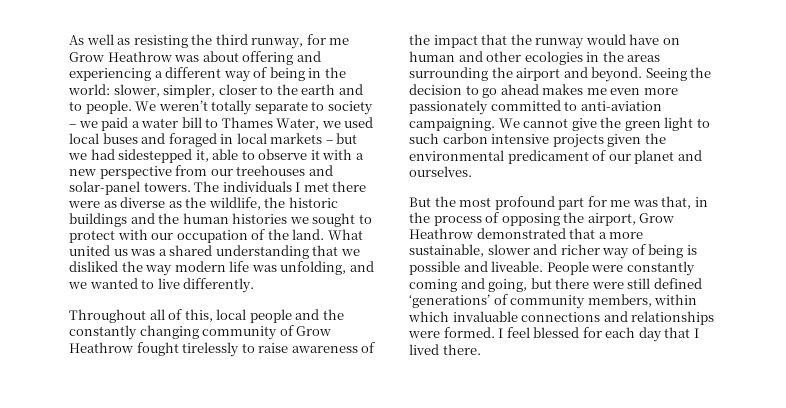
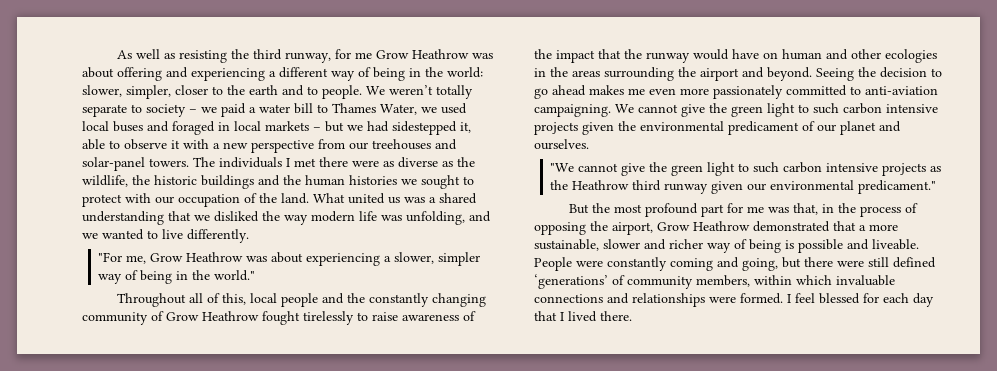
(255, 285) none -> [98,252,481,266] [98,270,256,284] // "For me, Grow Heathrow was about experiencing a slower, simpler way of being in the world."
(472, 171) none -> [550,162,942,176] [550,180,937,194] // "We cannot give the green light to such carbon intensive projects as the Heathrow third runway given our environmental predicament."

